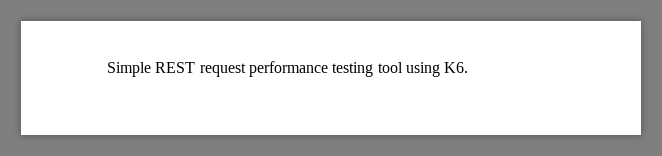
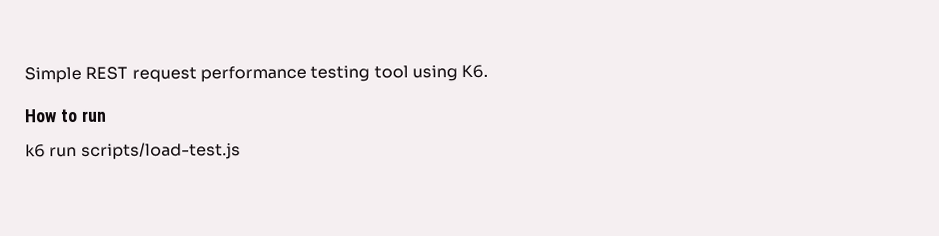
(469, 67) none -> [24,108,107,123] [25,142,241,160] // How to run // k6 run scripts/load-test.js

